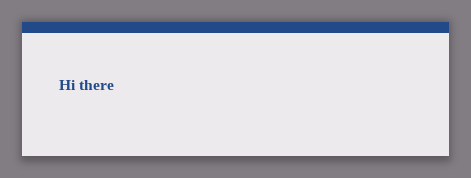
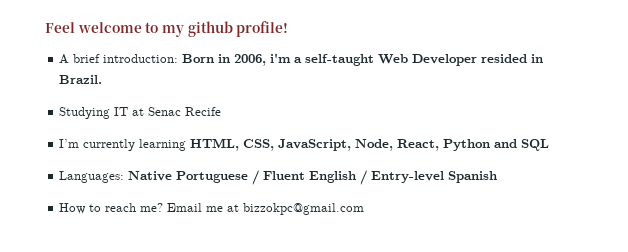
[59,80,115,90] Hi there -> [45,21,289,37] [59,53,544,66] [59,75,103,84] [59,107,222,119] [59,138,550,151] [59,170,498,185] [59,203,365,215] Feel welcome to my github profile! // A brief introduction: Born in 2006, i'm a self-taught Web Developer resided in Brazil. // Studying IT at Senac Recife // I’m currently learning HTML, CSS, JavaScript, Node, React, Python and SQL // Languages: Native Portuguese / Fluent English / Entry-level Spanish // How to reach me? Email me at bizzokpc@gmail.com

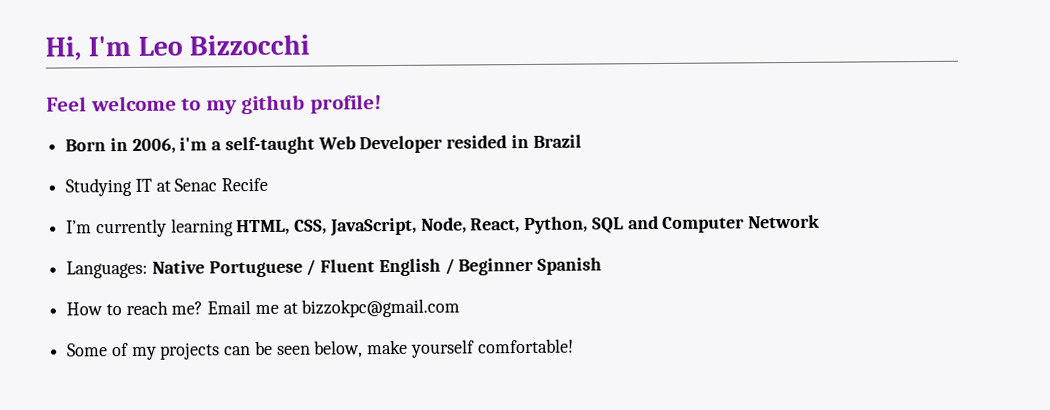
(45, 27) none -> [45,34,311,61] Hi, I'm Leo Bizzocchi //
[59,54,179,64] A brief introduction: -> (382, 104) none
[59,75,103,84] Brazil. -> [532,134,582,148] Brazil
[443,139,550,151] Python and SQL -> [524,214,820,235] Python, SQL and Computer Network
[371,171,445,183] Entry-level -> [458,257,535,276] Beginner
(365, 209) none -> [67,338,574,360] // Some of my projects can be seen below, make yourself comfortable!

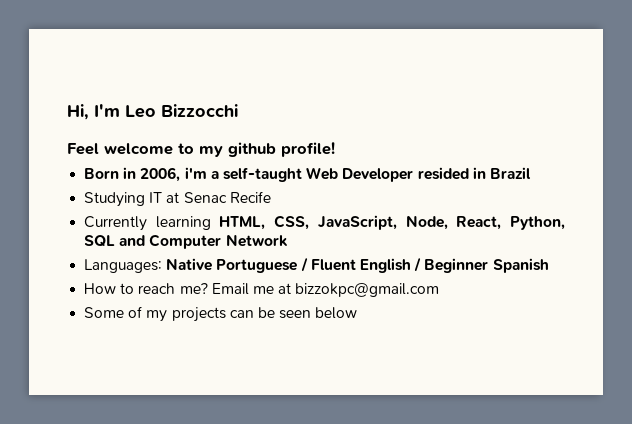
[66,218,167,238] I’m currently -> [84,216,148,231] Currently
[314,338,574,358] below, make yourself comfortable! -> [315,307,358,319] below

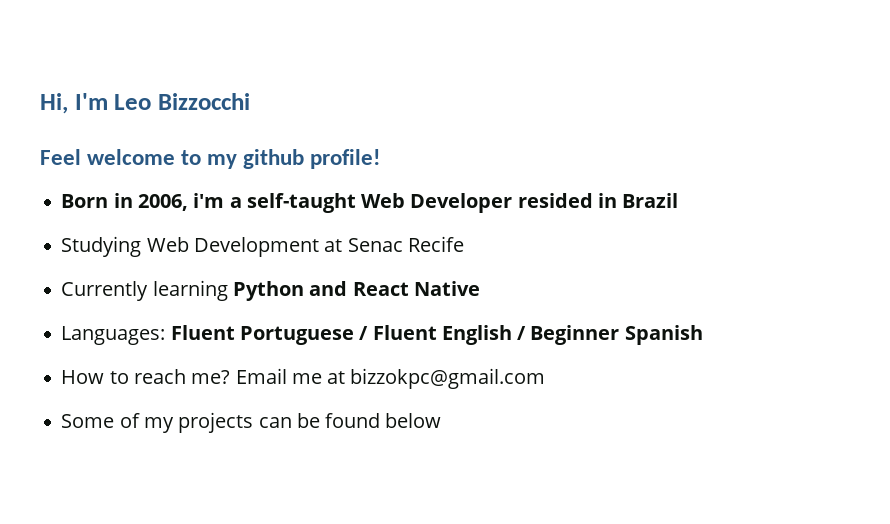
[149,192,163,203] IT -> [146,237,319,257] Web Development
[219,215,565,230] [84,234,288,249] HTML, CSS, JavaScript, Node, React, Python, SQL and Computer Network -> [232,281,480,301] Python and React Native
[166,258,213,271] Native -> [170,325,235,340] Fluent
[279,310,312,319] seen -> [325,413,381,428] found

